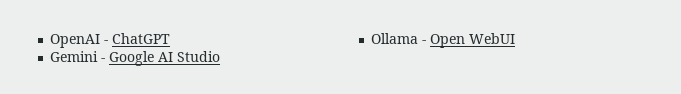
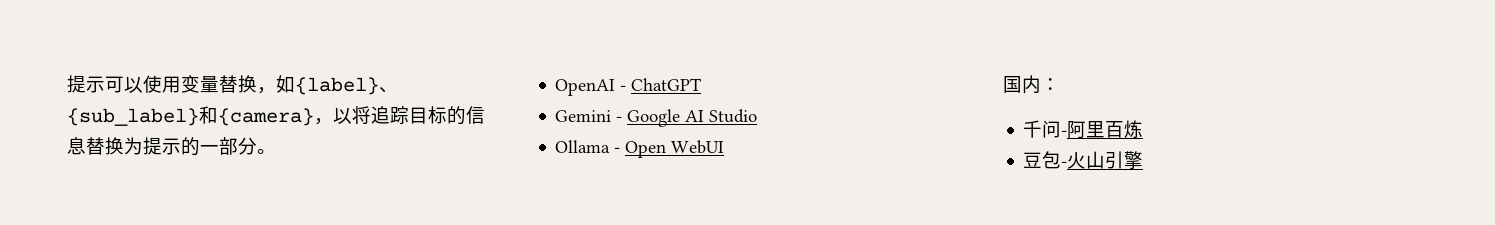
(50, 41) none -> [67,75,398,95] [67,106,485,126] [67,137,276,156] 提示可以使用变量替换，如{label}、{sub_label}和{camera}，以将追踪目标的信息替换为提示的一部分。 //
(516, 38) none -> [1003,75,1060,94] [1023,120,1144,139] [1023,151,1144,169] // 国内： // 千问-阿里百炼 // 豆包-火山引擎

